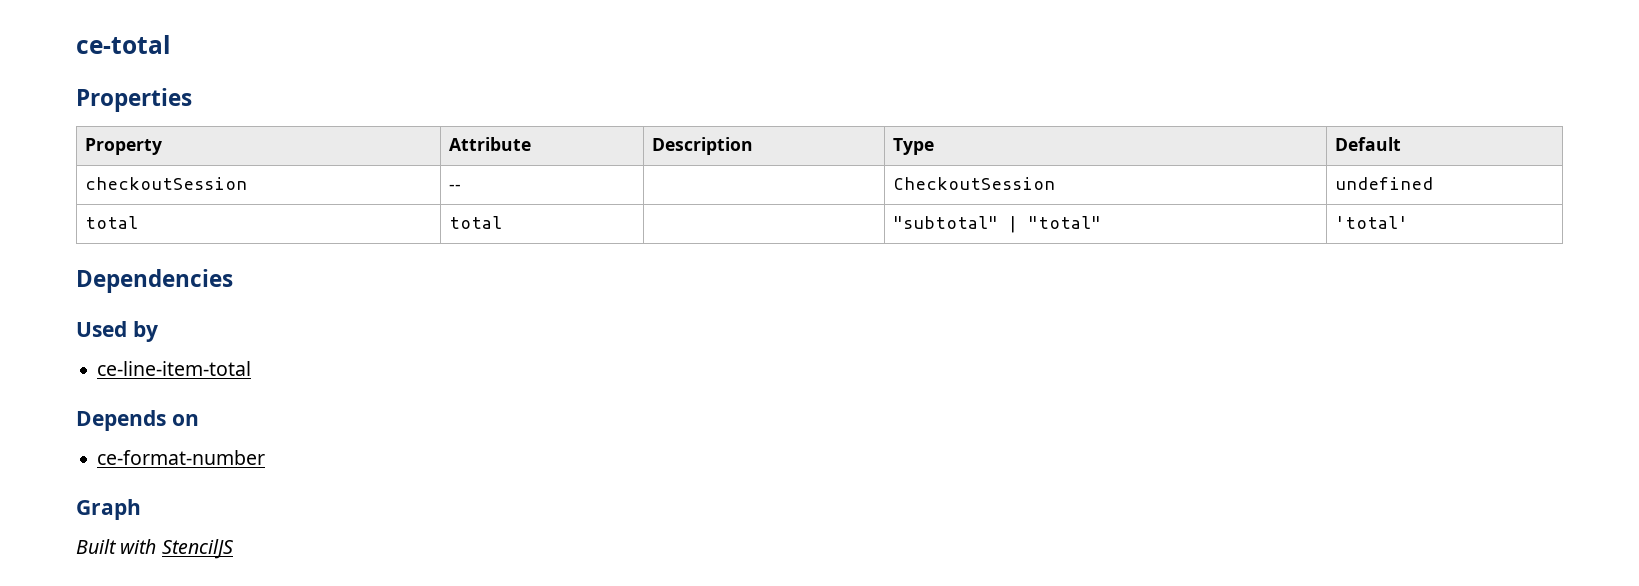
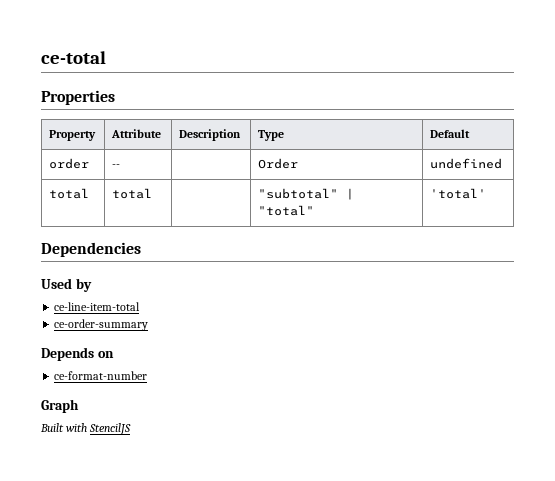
[84,177,247,190] checkoutSession -> [48,158,89,169] order
[892,177,1055,190] CheckoutSession -> [257,158,298,169] Order
(252, 368) none -> [54,319,149,331] // ce-order-summary

